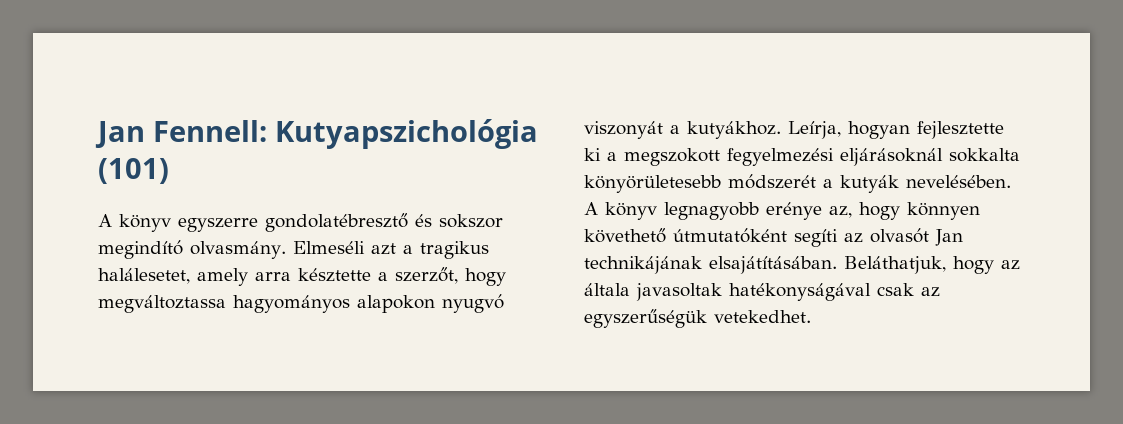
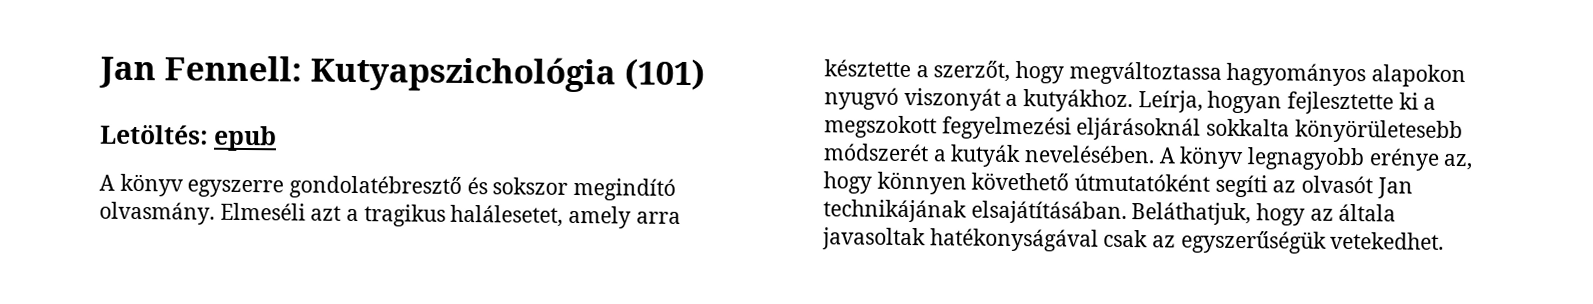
(169, 171) none -> [100,124,277,152] // Letöltés: epub

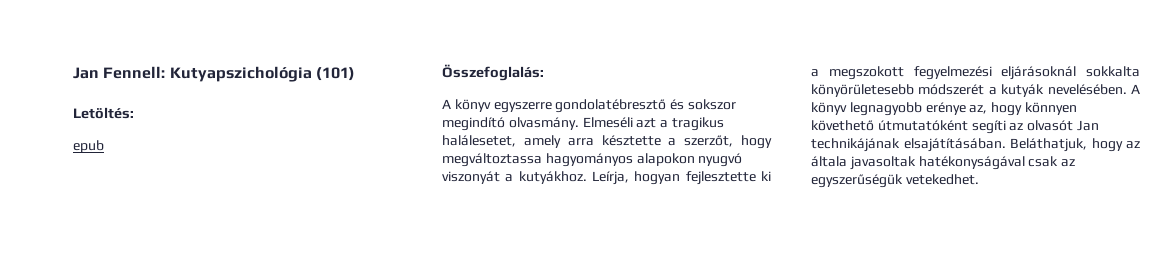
(208, 134) none -> (134, 113) //
(277, 138) none -> [442,64,544,81] // Összefoglalás:

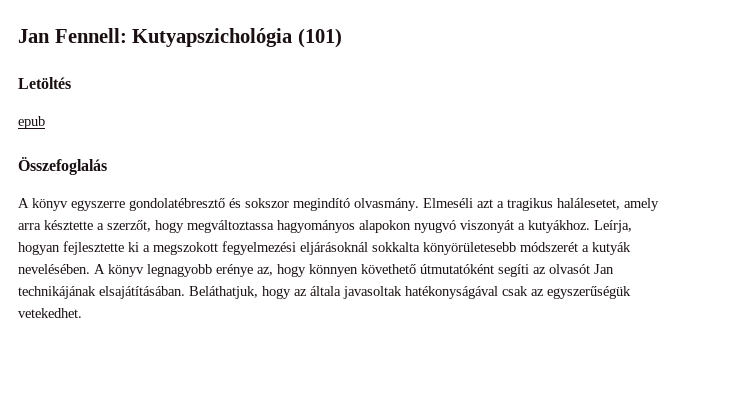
[73,107,134,119] Letöltés: -> [18,77,71,89] Letöltés
[442,64,544,81] Összefoglalás: -> [18,157,107,175] Összefoglalás

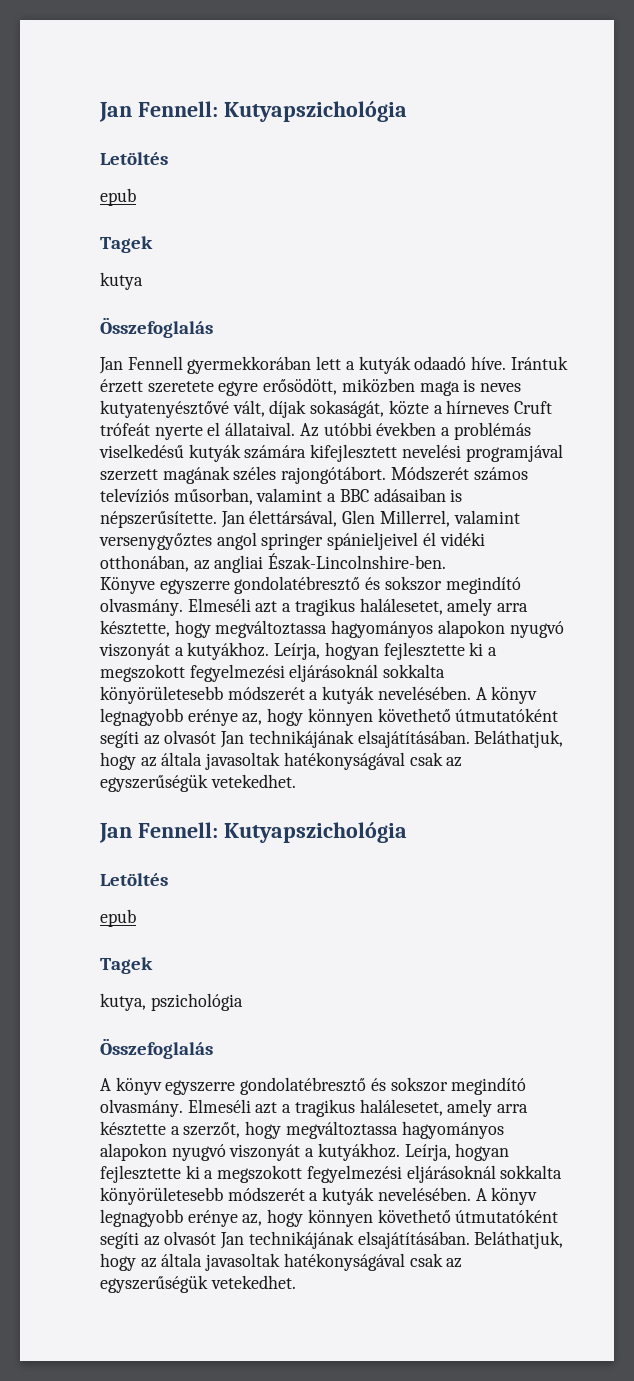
[18,28,342,48] [18,77,71,89] [18,116,45,129] Jan Fennell: Kutyapszichológia (101) // Letöltés // epub -> [99,101,407,122] [100,152,168,165] [100,188,136,206] [100,236,153,253] [100,272,143,290] [100,317,213,338] [99,356,568,374] [100,378,522,396] [100,400,553,418] [100,422,531,440] [99,444,563,462] [100,466,528,484] [100,488,463,505] [100,510,520,528] [99,532,485,550] [100,553,447,573] [100,576,521,594] [100,598,529,616] [100,620,564,638] [99,642,498,660] [100,664,446,682] [100,686,538,704] [100,708,559,726] [100,730,564,748] [100,752,463,770] [100,774,296,792] [99,822,407,843] [100,873,168,886] [100,909,136,927] [100,957,153,974] [100,993,243,1011] Jan Fennell: Kutyapszichológia // Letöltés // epub // Tagek // kutya // Összefoglalás // Jan Fennell gyermekkorában lett a kutyák odaadó híve. Irántuk érzett szeretete egyre erősödött, miközben maga is neves kutyatenyésztővé vált, díjak sokaságát, közte a hírneves Cruft trófeát nyerte el állataival. Az utóbbi években a problémás viselkedésű kutyák számára kifejlesztett nevelési programjával szerzett magának széles rajongótábort. Módszerét számos televíziós műsorban, valamint a BBC adásaiban is népszerűsítette. Jan élettársával, Glen Millerrel, valamint versenygyőztes angol springer spánieljeivel él vidéki otthonában, az angliai Észak-Lincolnshire-ben. // Könyve egyszerre gondolatébresztő és sokszor megindító olvasmány. Elmeséli azt a tragikus halálesetet, amely arra késztette, hogy megváltoztassa hagyományos alapokon nyugvó viszonyát a kutyákhoz. Leírja, hogyan fejlesztette ki a megszokott fegyelmezési eljárásoknál sokkalta könyörületesebb módszerét a kutyák nevelésében. A könyv legnagyobb erénye az, hogy könnyen követhető útmutatóként segíti az olvasót Jan technikájának elsajátításában. Beláthatjuk, hogy az általa javasoltak hatékonyságával csak az egyszerűségük vetekedhet. // Jan Fennell: Kutyapszichológia // Letöltés // epub // Tagek // kutya, pszichológia

